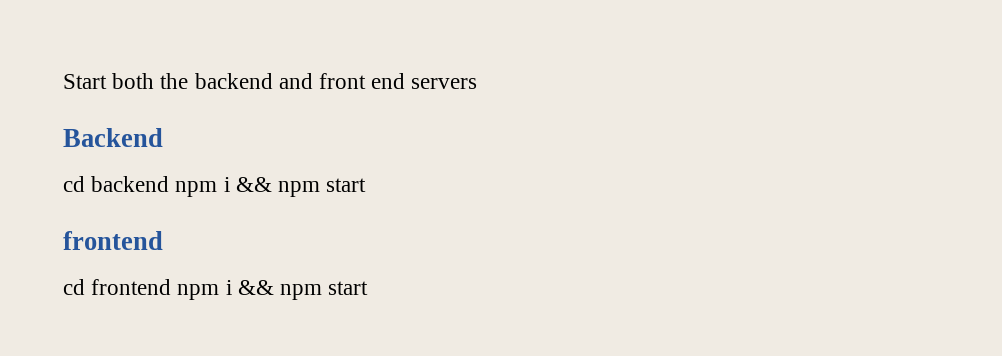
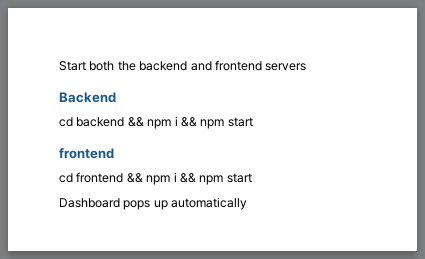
[319,73,406,89] front end -> [214,60,262,71] frontend
(170, 184) none -> [127,117,144,127] &&
[177,280,369,300] npm i && npm start -> [126,172,252,185] [59,197,248,210] && npm i && npm start // Dashboard pops up automatically

